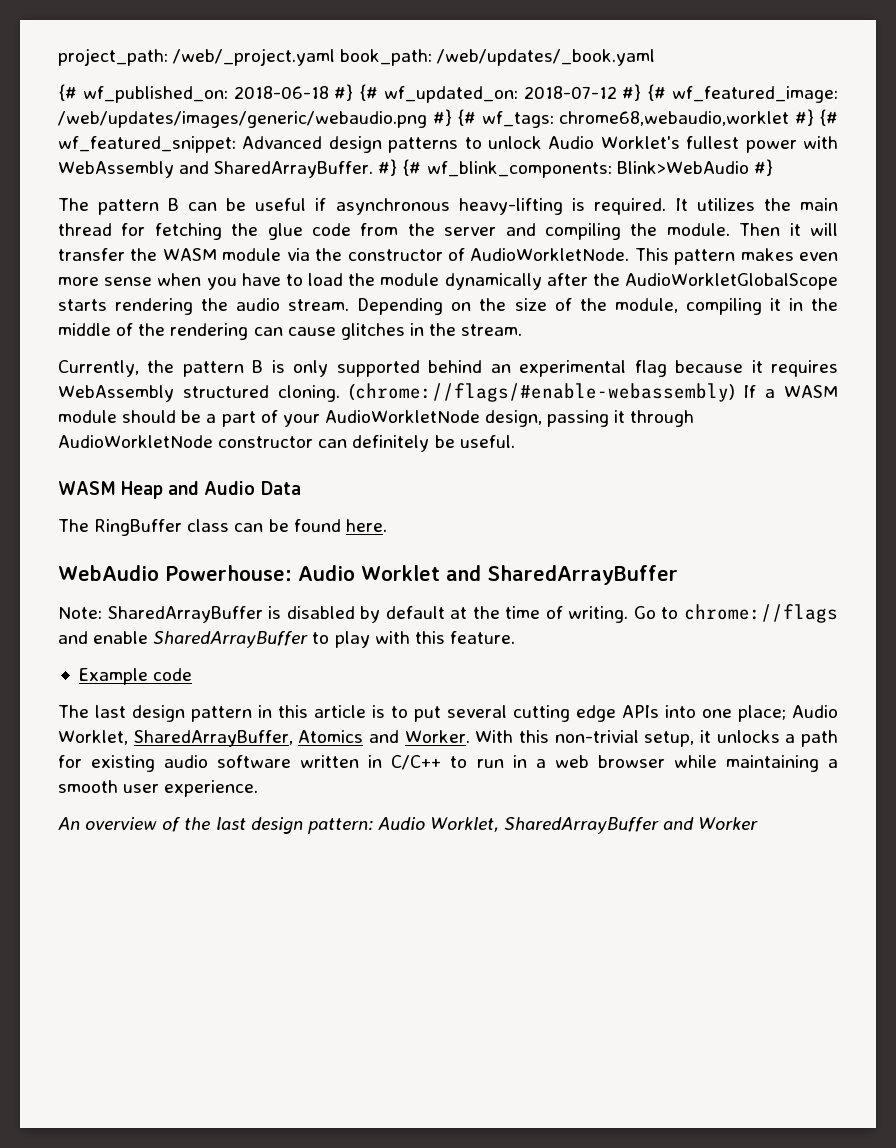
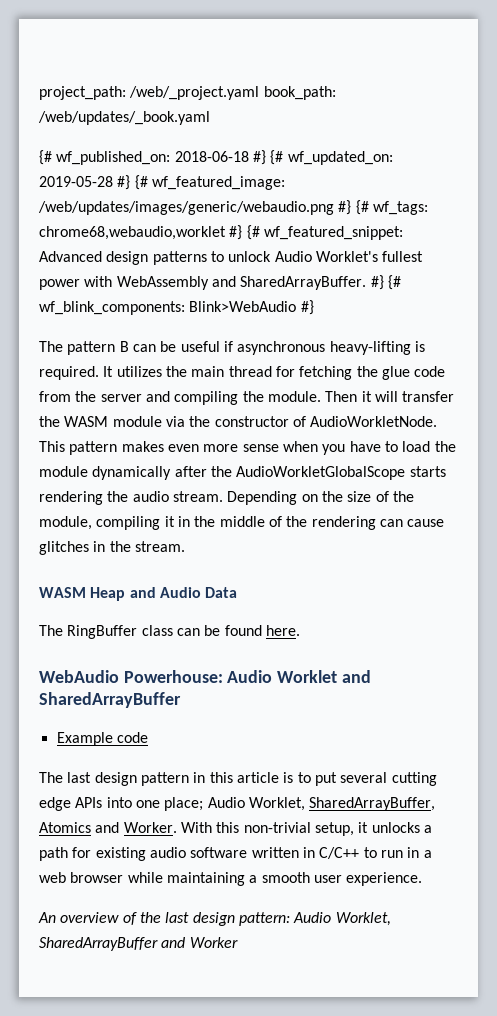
[523,86,617,99] 2018-07-12 -> [39,176,113,187] 2019-05-28
[58,360,838,377] [58,383,839,402] [58,410,695,427] [58,435,515,452] // Currently, the pattern B is only supported behind an experimental flag because it requires WebAssembly structured cloning. (chrome://flags/#enable-webassembly) If a WASM module should be a part of your AudioWorkletNode design, passing it through AudioWorkletNode constructor can definitely be useful. -> (185, 546) none
[58,604,839,623] [58,631,515,648] // Note: SharedArrayBuffer is disabled by default at the time of writing. Go to chrome://flags and enable SharedArrayBuffer to play with this feature. -> (181, 700) none

